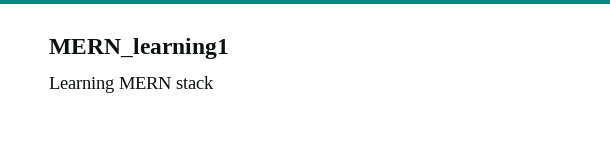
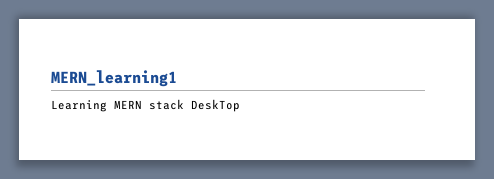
(214, 82) none -> [191,99,240,112] DeskTop

